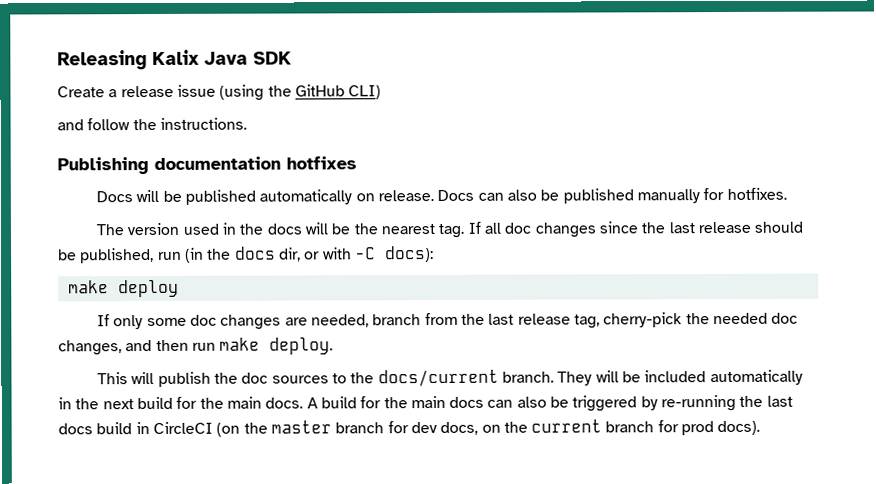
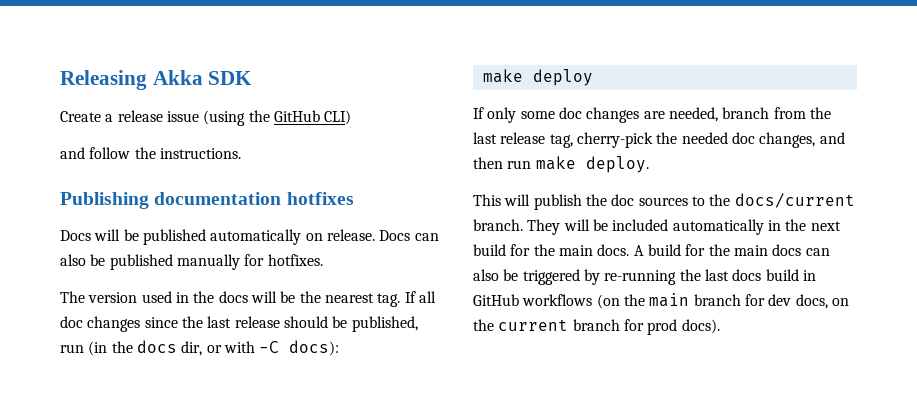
[152,49,248,65] Kalix Java -> [152,70,203,85] Akka
[152,421,213,434] CircleCI -> [473,294,593,306] GitHub workflows
[270,420,332,434] master -> [649,293,690,307] main

